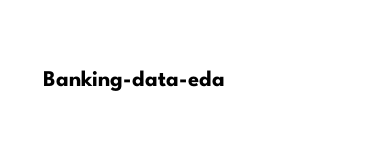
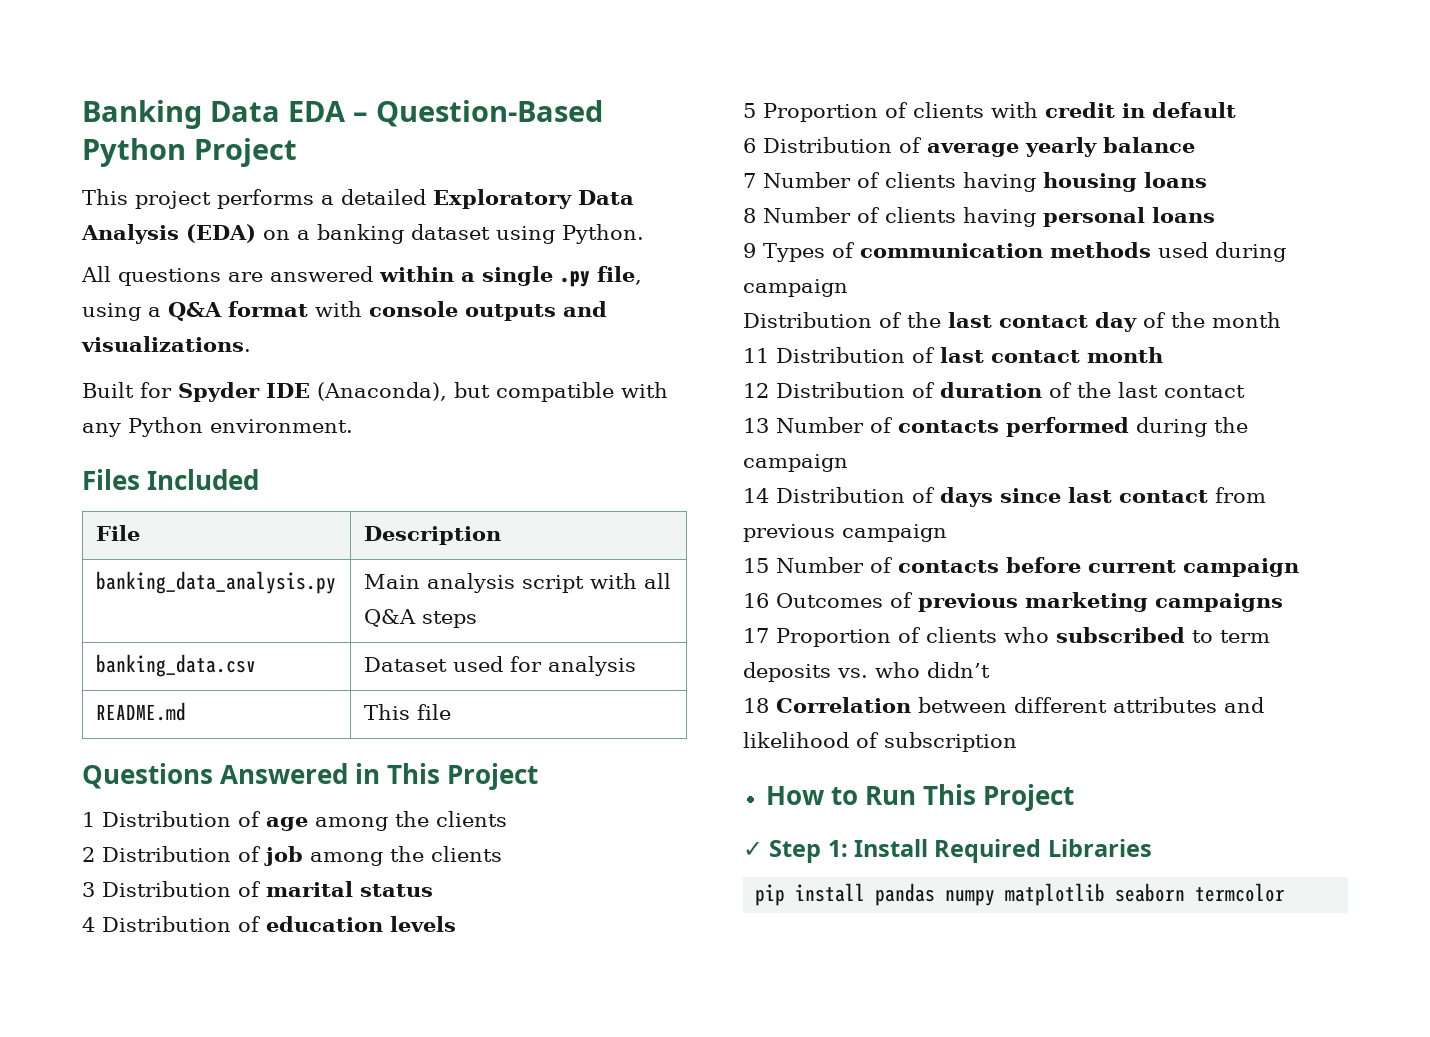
[43,70,225,91] Banking-data-eda -> [82,100,603,129] [82,138,297,167] [82,189,634,209] [81,224,644,244] [81,266,642,287] [82,301,607,321] [81,336,251,352] [82,382,668,402] [82,417,353,437] [82,469,260,490] [95,525,140,541] [363,526,501,545] [95,571,336,594] [363,573,671,593] [363,609,477,628] [95,654,256,677] [363,656,636,676] [95,702,186,721] [363,704,451,720] [82,763,539,790] [82,811,507,831] [82,846,502,866] [82,881,433,897] [82,916,456,932] [743,102,1236,122] [743,137,1195,157] [743,172,1207,192] [743,207,1215,227] [743,242,1286,262] [743,279,848,297] [743,312,1281,332] [743,347,1163,363] [743,382,1245,398] [743,417,1248,437] [743,454,848,472] [743,487,1266,507] [743,524,947,542] [743,557,1299,577] [743,592,1283,612] [743,627,1270,647] [743,662,990,682] [743,697,1264,713] [743,732,1017,752] [765,784,1074,811] [743,839,1152,863] [755,883,1286,906] Banking Data EDA – Question-Based Python Project // This project performs a detailed Exploratory Data Analysis (EDA) on a banking dataset using Python. // All questions are answered within a single .py file, using a Q&A format with console outputs and visualizations. // Built for Spyder IDE (Anaconda), but compatible with any Python environment. // Files Included // File | Description // banking_data_analysis.py | Main analysis script with all Q&A steps // banking_data.csv | Dataset used for analysis // README.md | This file // Questions Answered in This Project // 1 Distribution of age among the clients // 2 Distribution of job among the clients // 3 Distribution of marital status // 4 Distribution of education levels // 5 Proportion of clients with credit in default // 6 Distribution of average yearly balance // 7 Number of clients having housing loans // 8 Number of clients having personal loans // 9 Types of communication methods used during campaign // Distribution of the last contact day of the month // 11 Distribution of last contact month // 12 Distribution of duration of the last contact // 13 Number of contacts performed during the campaign // 14 Distribution of days since last contact from previous campaign // 15 Number of contacts before current campaign // 16 Outcomes of previous marketing campaigns // 17 Proportion of clients who subscribed to term deposits vs. who didn’t // 18 Correlation between different attributes and likelihood of subscription // How to Run This Project // ✓ Step 1: Install Required Libraries // pip install pandas numpy matplotlib seaborn termcolor

